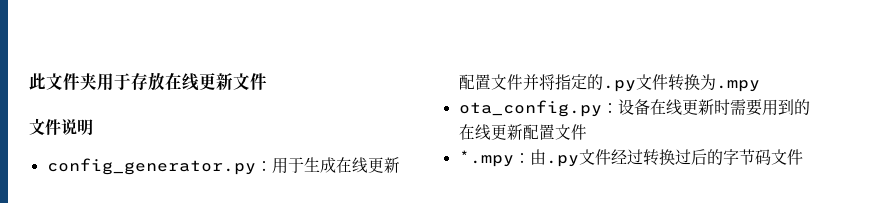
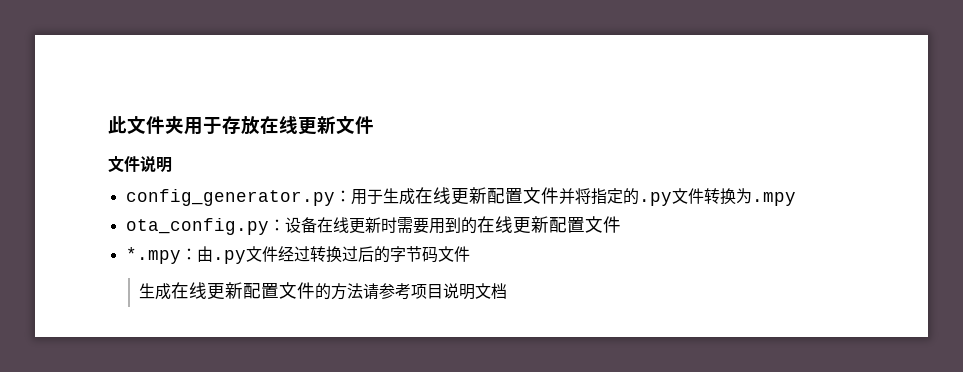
(803, 157) none -> [138,282,507,300] // 生成在线更新配置文件的方法请参考项目说明文档

